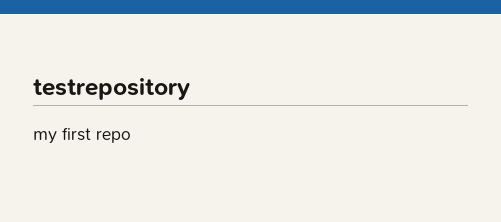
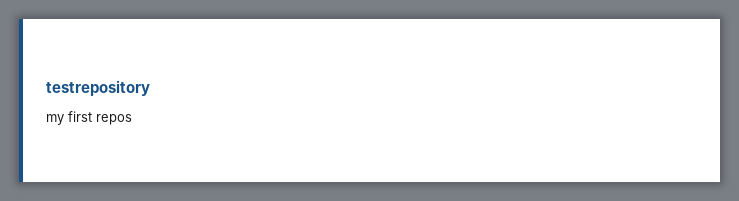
[96,130,131,143] repo -> [96,114,132,125] repos

